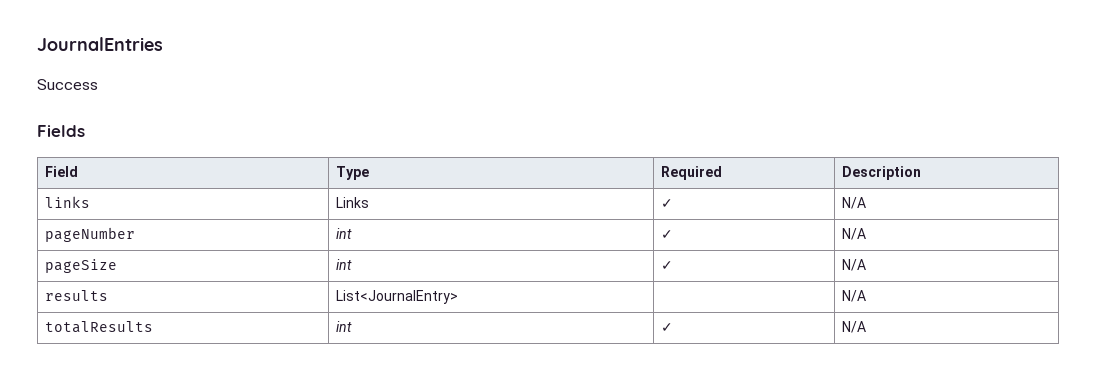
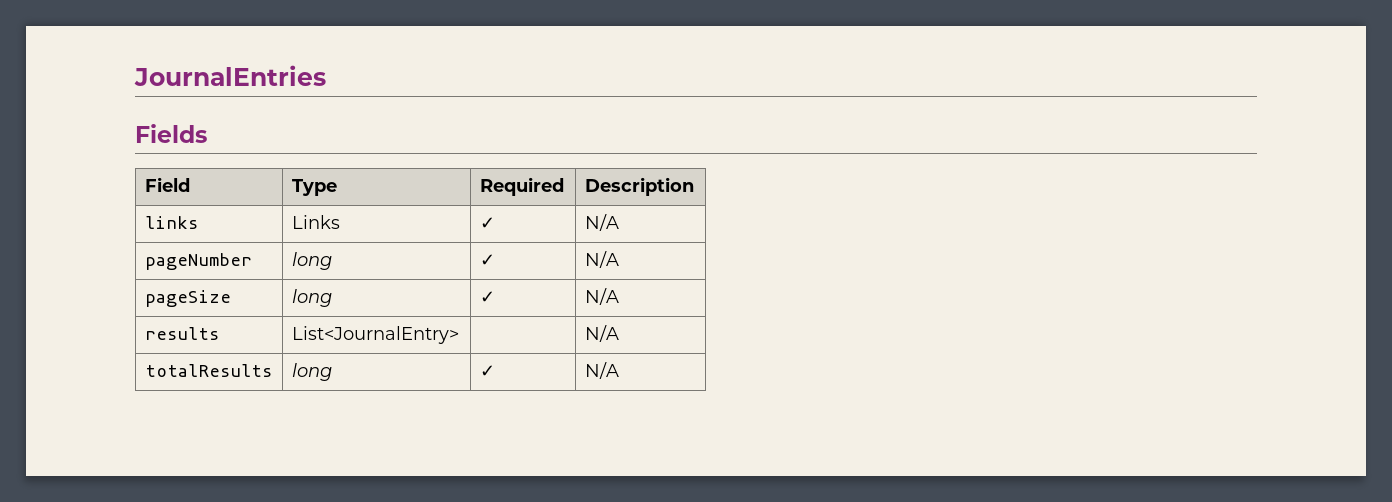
[37,79,98,90] // Success -> (326, 75) none
[335,228,352,239] int -> [291,252,332,270] long
[335,259,352,270] int -> [291,289,332,307] long
[335,321,352,332] int -> [291,363,332,381] long

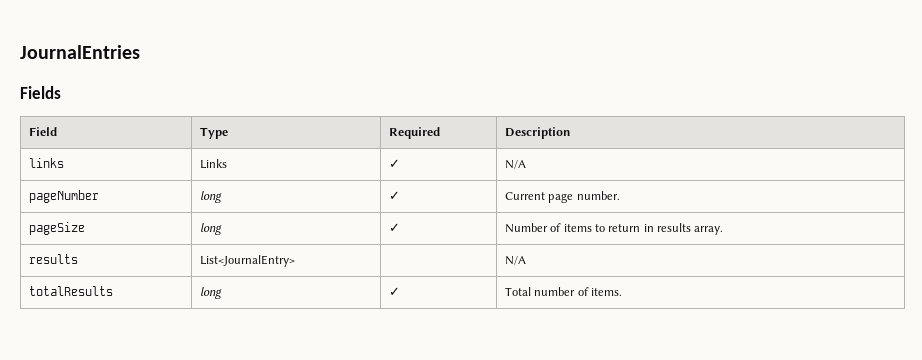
[584,251,619,268] N/A -> [504,191,620,203] Current page number.
[584,288,619,305] N/A -> [504,223,724,235] Number of items to return in results array.
[584,362,619,379] N/A -> [504,287,622,296] Total number of items.

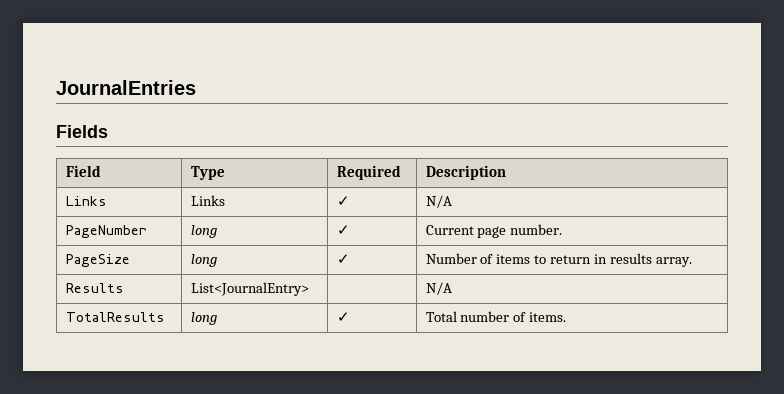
[28,158,64,168] links -> [65,196,107,206] Links
[28,190,99,203] pageNumber -> [65,225,147,238] PageNumber
[28,222,85,235] pageSize -> [65,254,130,267] PageSize
[28,254,78,264] results -> [65,283,124,293] Results
[28,286,113,296] totalResults -> [65,312,165,322] TotalResults

